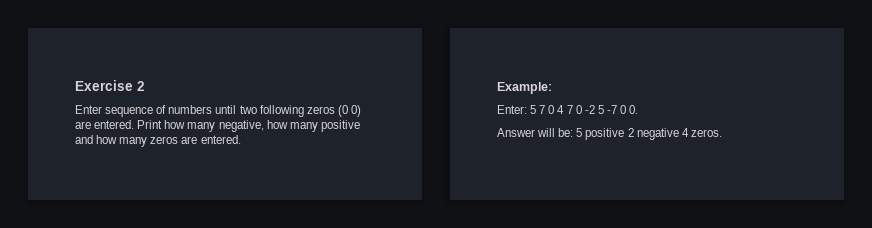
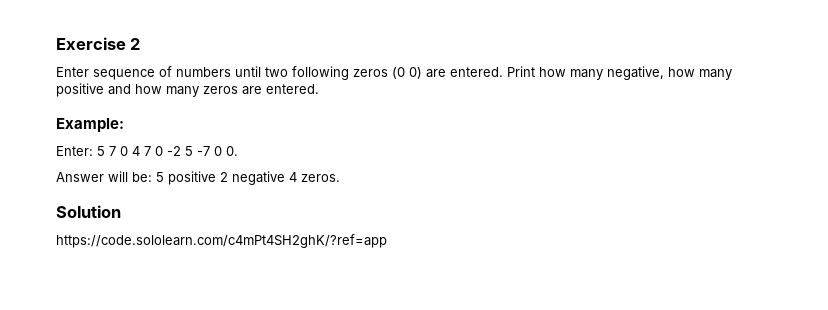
(722, 133) none -> [56,205,121,218] [56,234,387,248] // Solution // https://code.sololearn.com/c4mPt4SH2ghK/?ref=app

